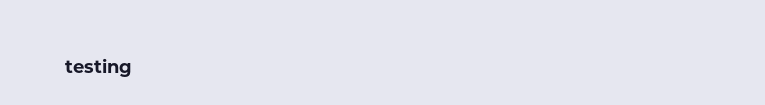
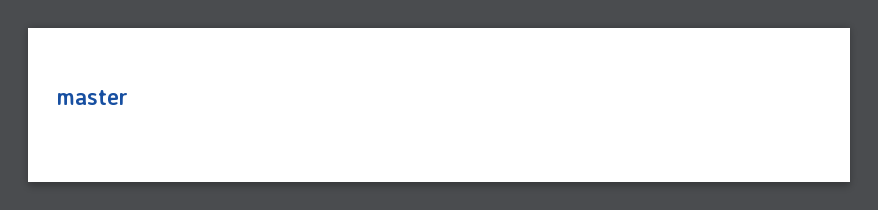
[65,58,132,77] testing -> [57,90,128,105] master

